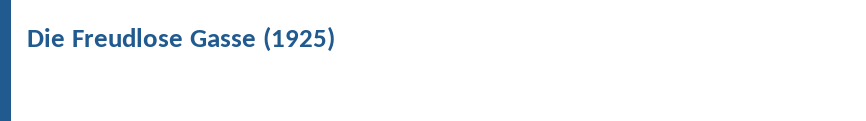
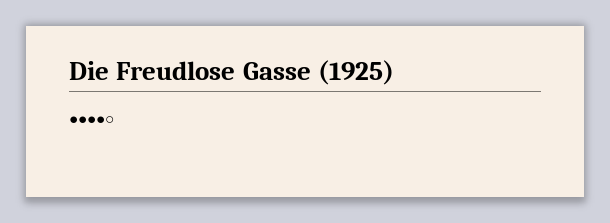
(336, 39) none -> [69,116,114,124] // ●●●●○

